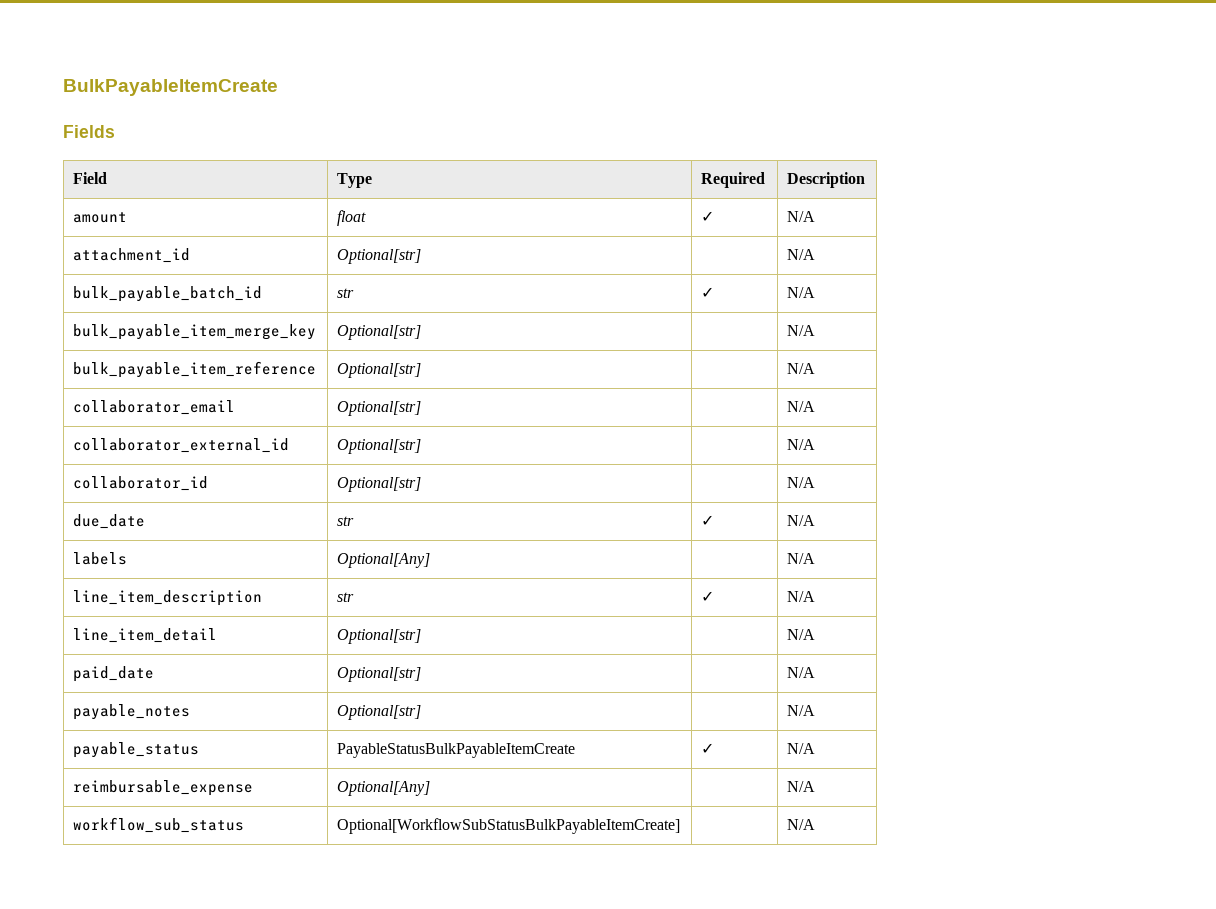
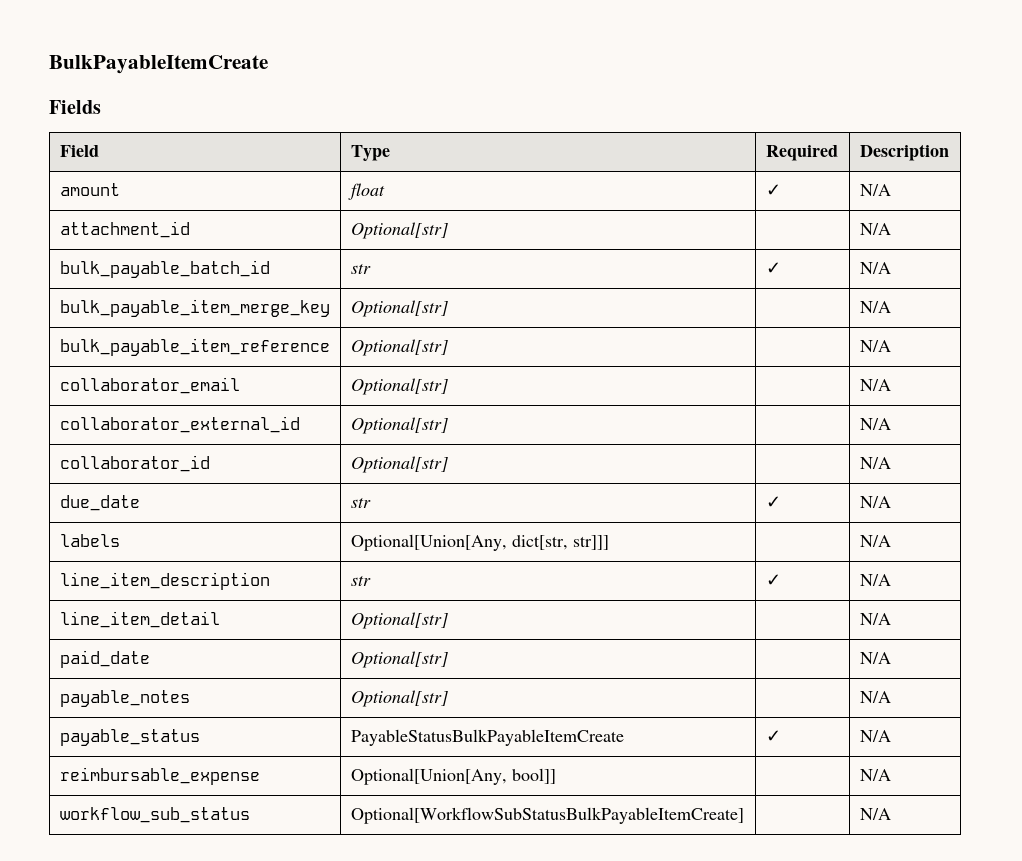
[337,553,431,568] Optional[Any] -> [350,534,609,551] Optional[Union[Any, dict[str, str]]]
[337,781,431,796] Optional[Any] -> [350,768,556,785] Optional[Union[Any, bool]]

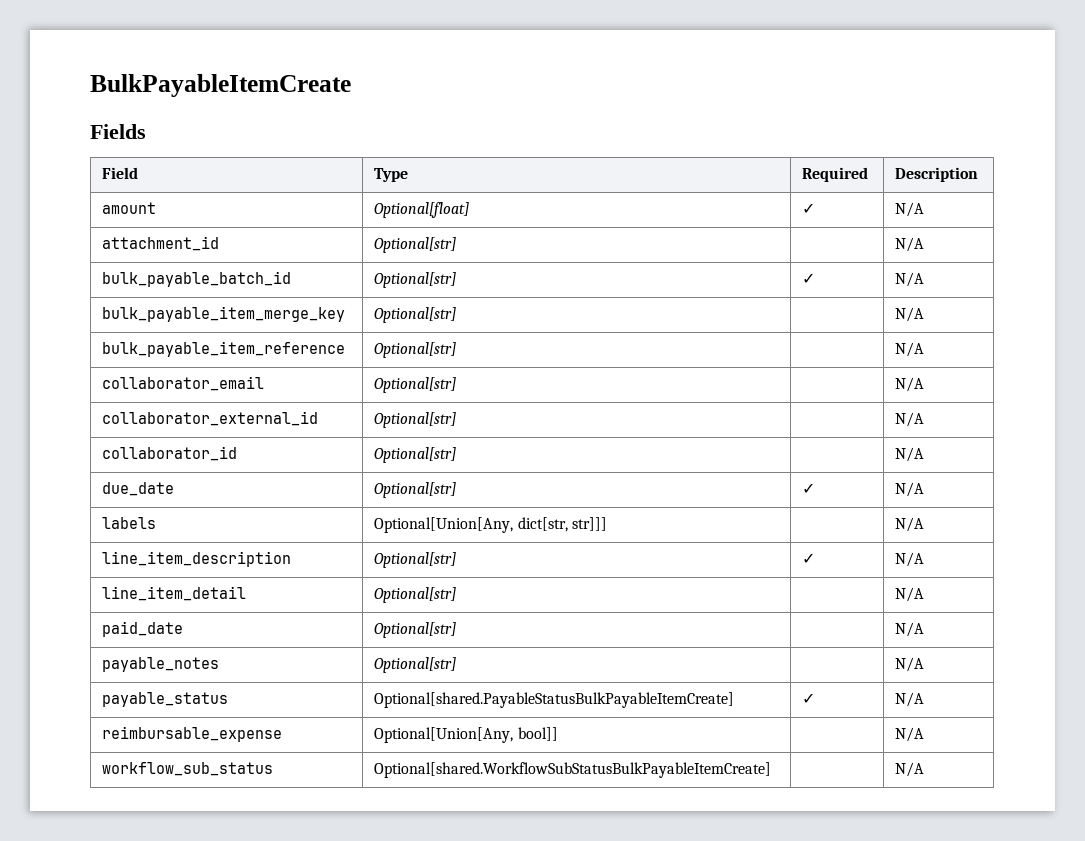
[347,183,385,200] float -> [374,202,470,218] Optional[float]
[350,263,371,274] str -> [374,272,457,288] Optional[str]
[350,497,371,508] str -> [374,482,457,498] Optional[str]
[350,575,371,586] str -> [374,552,457,568] Optional[str]
[350,729,624,746] PayableStatusBulkPayableItemCreate -> [374,692,735,708] Optional[shared.PayableStatusBulkPayableItemCreate]
[350,807,744,824] Optional[WorkflowSubStatusBulkPayableItemCreate] -> [374,762,772,778] Optional[shared.WorkflowSubStatusBulkPayableItemCreate]

